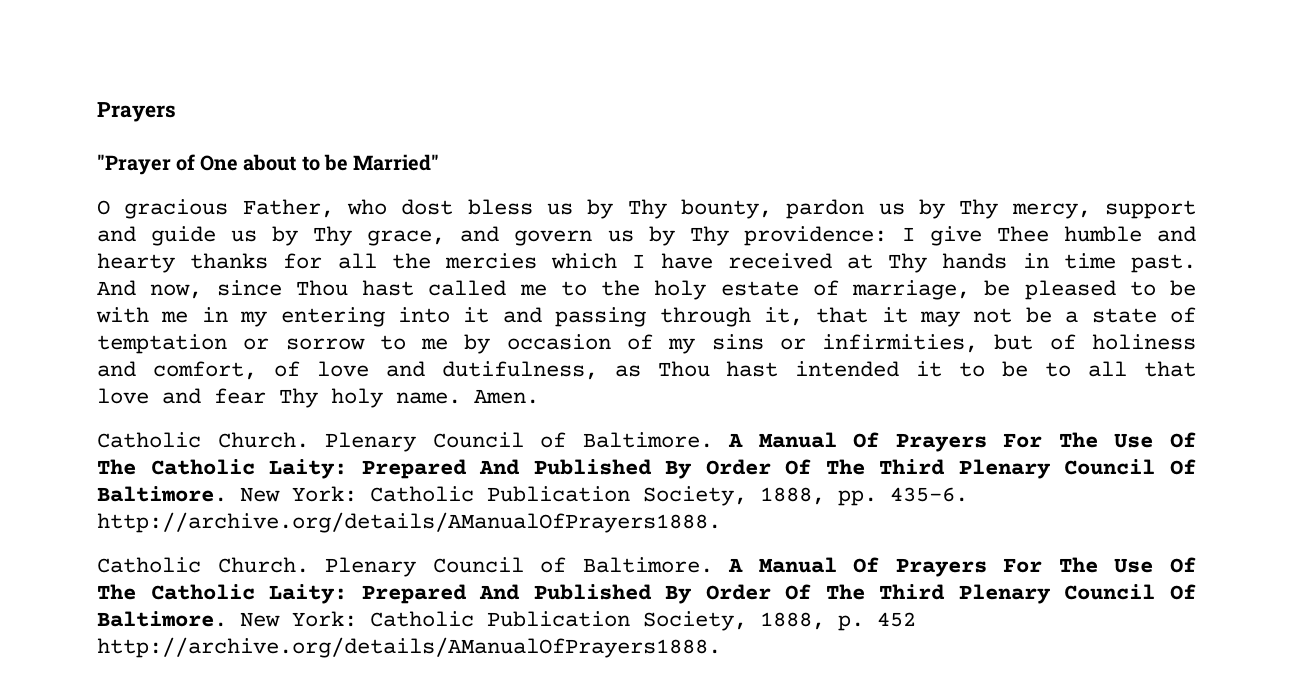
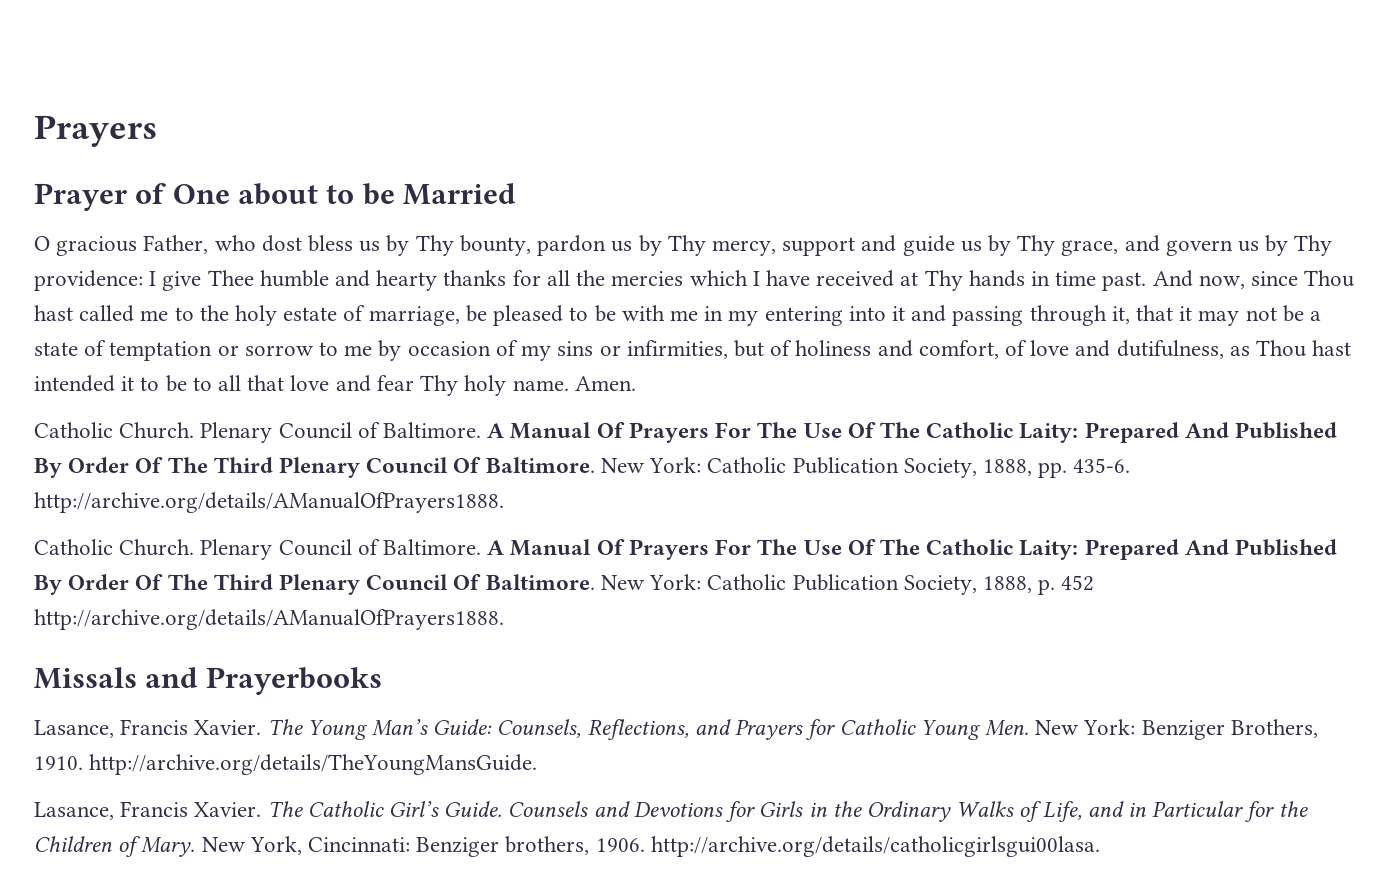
[97,154,171,175] "Prayer -> [34,183,127,211] Prayer
[353,154,440,171] Married" -> [403,183,517,205] Married
(721, 647) none -> [34,667,382,695] [34,719,1318,740] [34,754,538,775] [34,801,1308,822] [34,836,1100,857] // Missals and Prayerbooks // Lasance, Francis Xavier. The Young Man’s Guide: Counsels, Reflections, and Prayers for Catholic Young Men. New York: Benziger Brothers, 1910. http://archive.org/details/TheYoungMansGuide. // Lasance, Francis Xavier. The Catholic Girl’s Guide. Counsels and Devotions for Girls in the Ordinary Walks of Life, and in Particular for the Children of Mary. New York, Cincinnati: Benziger brothers, 1906. http://archive.org/details/catholicgirlsgui00lasa.

